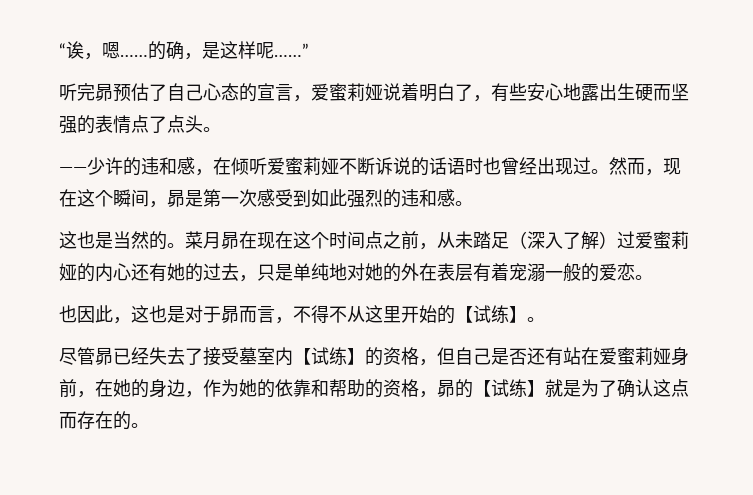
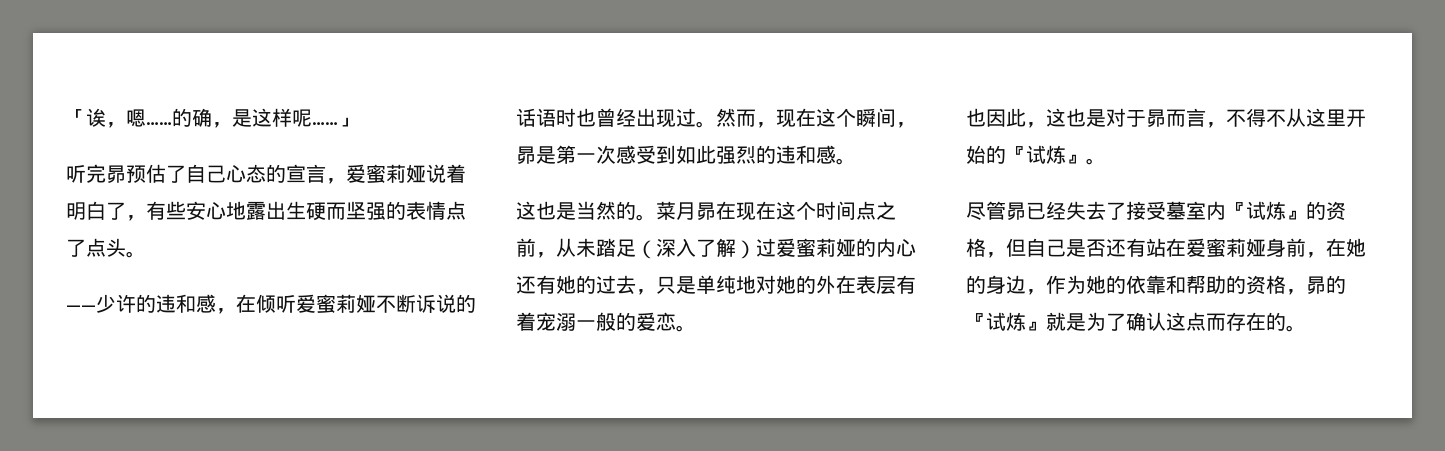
[59,43,66,57] “ -> [66,109,86,125] 「
[274,43,309,57] ……” -> [312,117,358,127] ……」
[455,305,527,323] 【试练】 -> [1006,145,1086,164] 『试炼』
[293,347,365,365] 【试练】 -> [1226,201,1306,220] 『试炼』
[473,379,545,397] 【试练】 -> [966,312,1046,331] 『试炼』

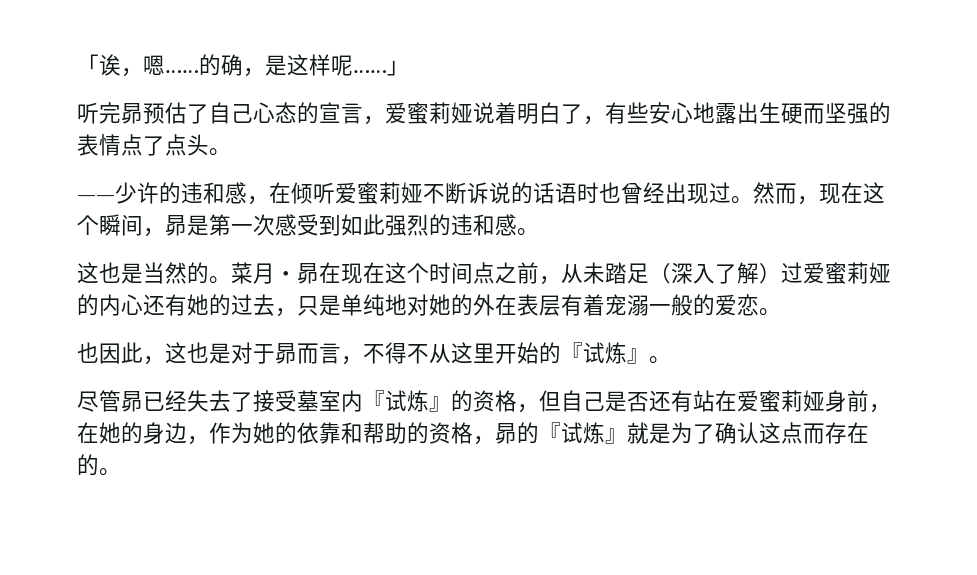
(696, 211) none -> [275,271,297,281] ・

